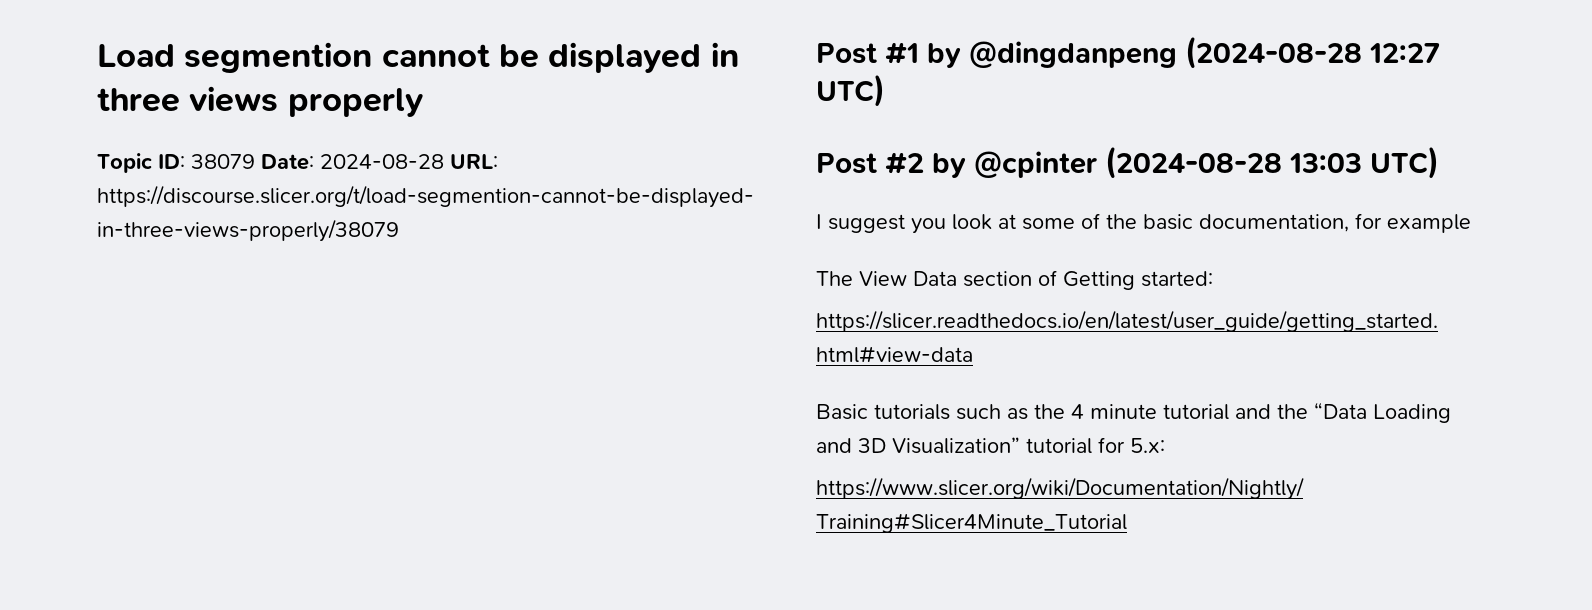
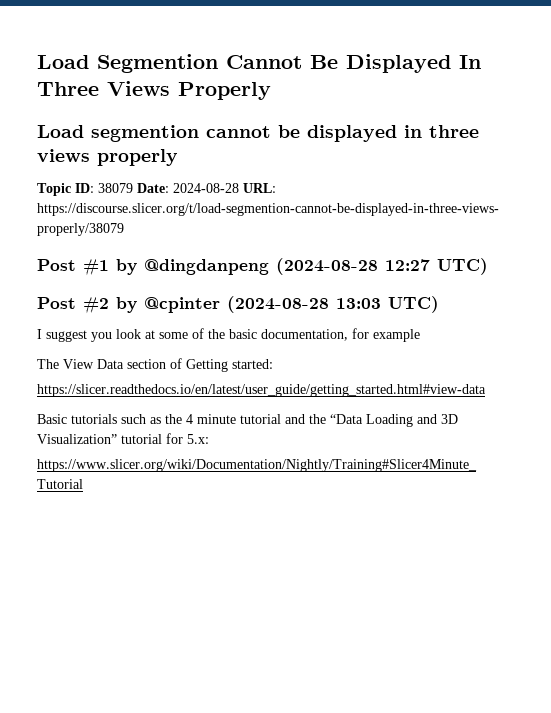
[97,44,175,67] Load -> [37,54,481,73] [37,81,271,100] [37,125,84,138] Load Segmention Cannot Be Displayed In Three Views Properly // Load

